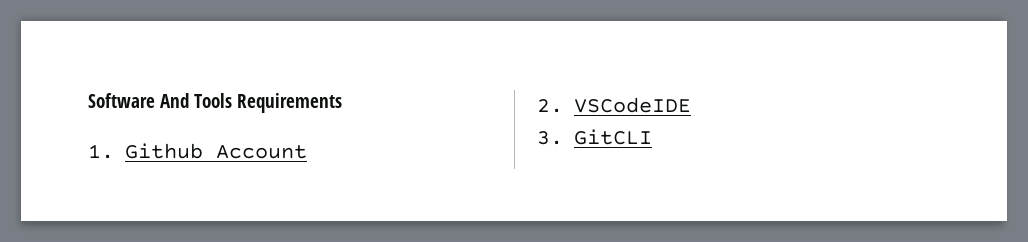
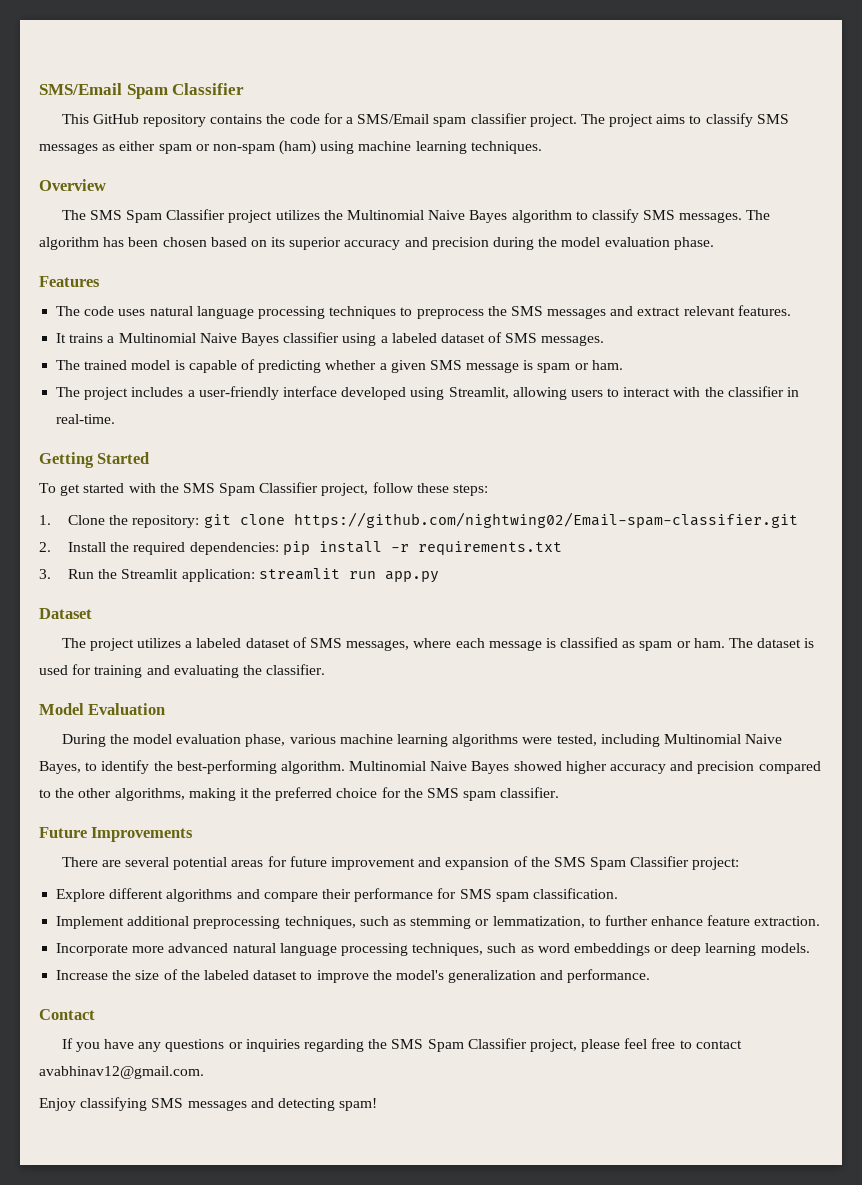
[88,93,343,113] [88,143,307,159] [537,97,691,113] [537,129,652,145] Software And Tools Requirements // 1. Github Account // 2. VSCodeIDE // 3. GitCLI -> [39,83,245,99] [61,113,789,127] [39,140,542,155] [39,179,106,191] [61,209,771,223] [39,237,714,250] [39,276,100,287] [56,305,791,319] [56,332,605,346] [56,359,623,373] [56,386,800,400] [56,414,116,424] [39,452,150,468] [39,482,489,496] [39,512,798,528] [39,541,562,555] [39,568,439,583] [39,608,92,619] [61,637,815,651] [39,664,326,678] [39,703,166,715] [61,734,783,747] [39,760,821,774] [39,787,560,801] [39,827,194,842] [61,856,740,870] [56,888,618,902] [56,915,821,929] [56,943,810,956] [56,969,651,983] [39,1009,95,1020] [61,1038,742,1052] [39,1066,204,1079] [39,1097,378,1111] SMS/Email Spam Classifier // This GitHub repository contains the code for a SMS/Email spam classifier project. The project aims to classify SMS messages as either spam or non-spam (ham) using machine learning techniques. // Overview // The SMS Spam Classifier project utilizes the Multinomial Naive Bayes algorithm to classify SMS messages. The algorithm has been chosen based on its superior accuracy and precision during the model evaluation phase. // Features // The code uses natural language processing techniques to preprocess the SMS messages and extract relevant features. // It trains a Multinomial Naive Bayes classifier using a labeled dataset of SMS messages. // The trained model is capable of predicting whether a given SMS message is spam or ham. // The project includes a user-friendly interface developed using Streamlit, allowing users to interact with the classifier in real-time. // Getting Started // To get started with the SMS Spam Classifier project, follow these steps: // 1. Clone the repository: git clone https://github.com/nightwing02/Email-spam-classifier.git // 2. Install the required dependencies: pip install -r requirements.txt // 3. Run the Streamlit application: streamlit run app.py // Dataset // The project utilizes a labeled dataset of SMS messages, where each message is classified as spam or ham. The dataset is used for training and evaluating the classifier. // Model Evaluation // During the model evaluation phase, various machine learning algorithms were tested, including Multinomial Naive Bayes, to identify the best-performing algorithm. Multinomial Naive Bayes showed higher accuracy and precision compared to the other algorithms, making it the preferred choice for the SMS spam classifier. // Future Improvements // There are several potential areas for future improvement and expansion of the SMS Spam Classifier project: // Explore different algorithms and compare their performance for SMS spam classification. // Implement additional preprocessing techniques, such as stemming or lemmatization, to further enhance feature extraction. // Incorporate more advanced natural language processing techniques, such as word embeddings or deep learning models. // Increase the size of the labeled dataset to improve the model's generalization and performance. // Contact // If you have any questions or inquiries regarding the SMS Spam Classifier project, please feel free to contact avabhinav12@gmail.com. // Enjoy classifying SMS messages and detecting spam!

